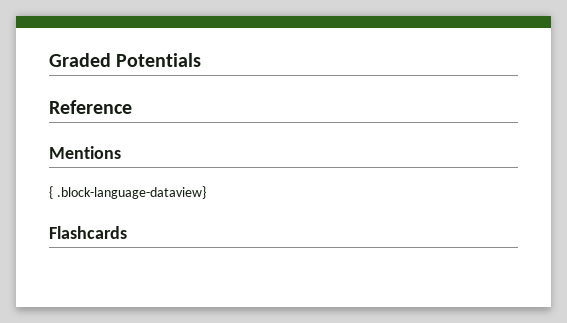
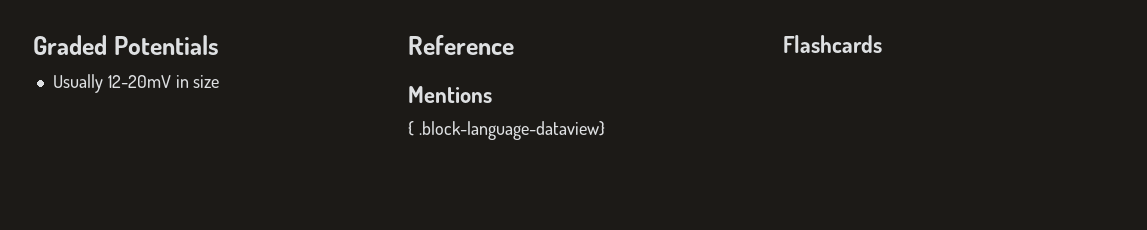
(202, 60) none -> [52,74,220,93] // Usually 12-20mV in size

